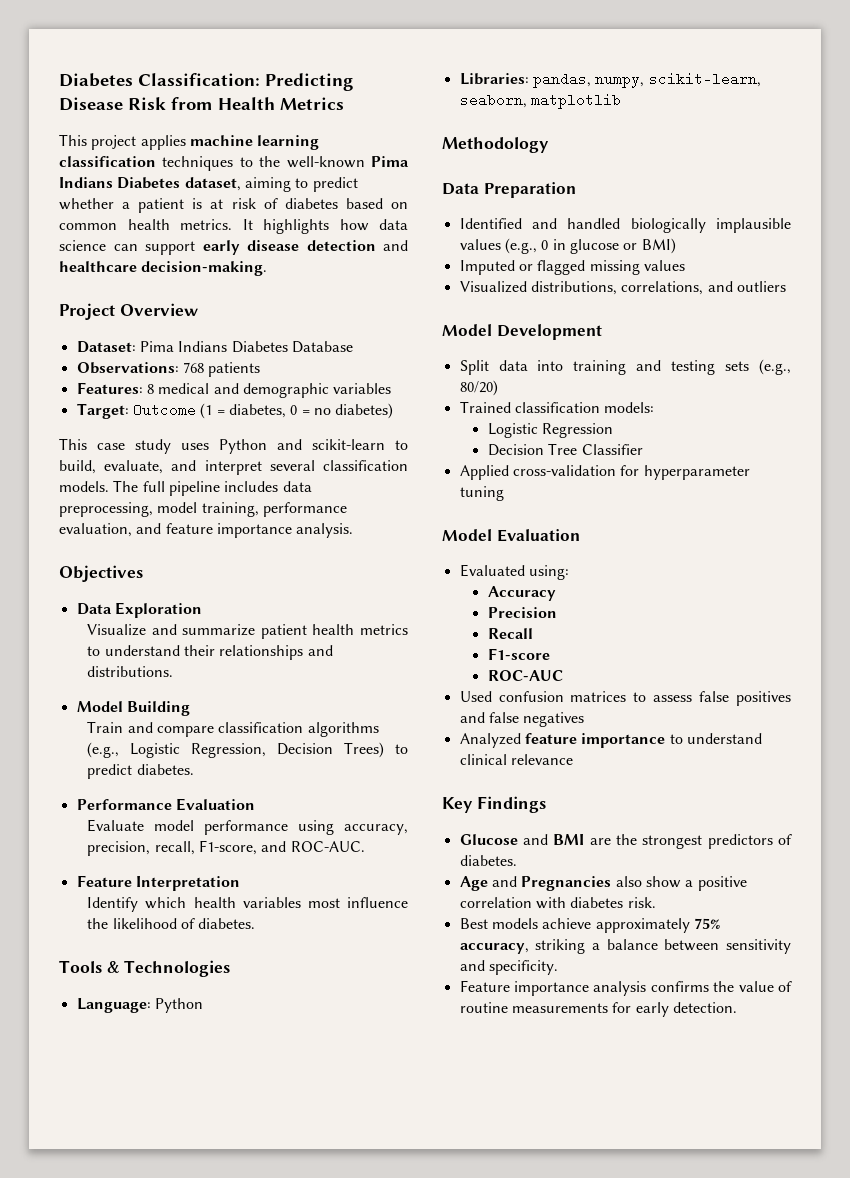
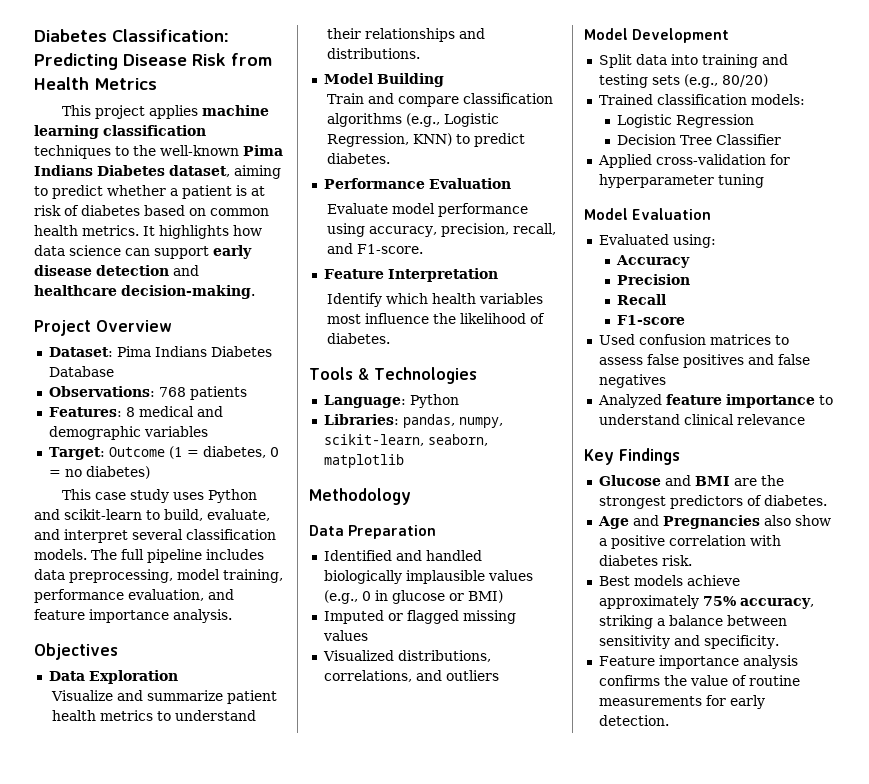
[277,742,385,758] Decision Trees) -> [413,133,453,146] KNN)
[198,840,365,855] F1-score, and ROC-AUC. -> [327,243,424,254] and F1-score.
[487,670,563,681] // ROC-AUC -> (686, 320) none

